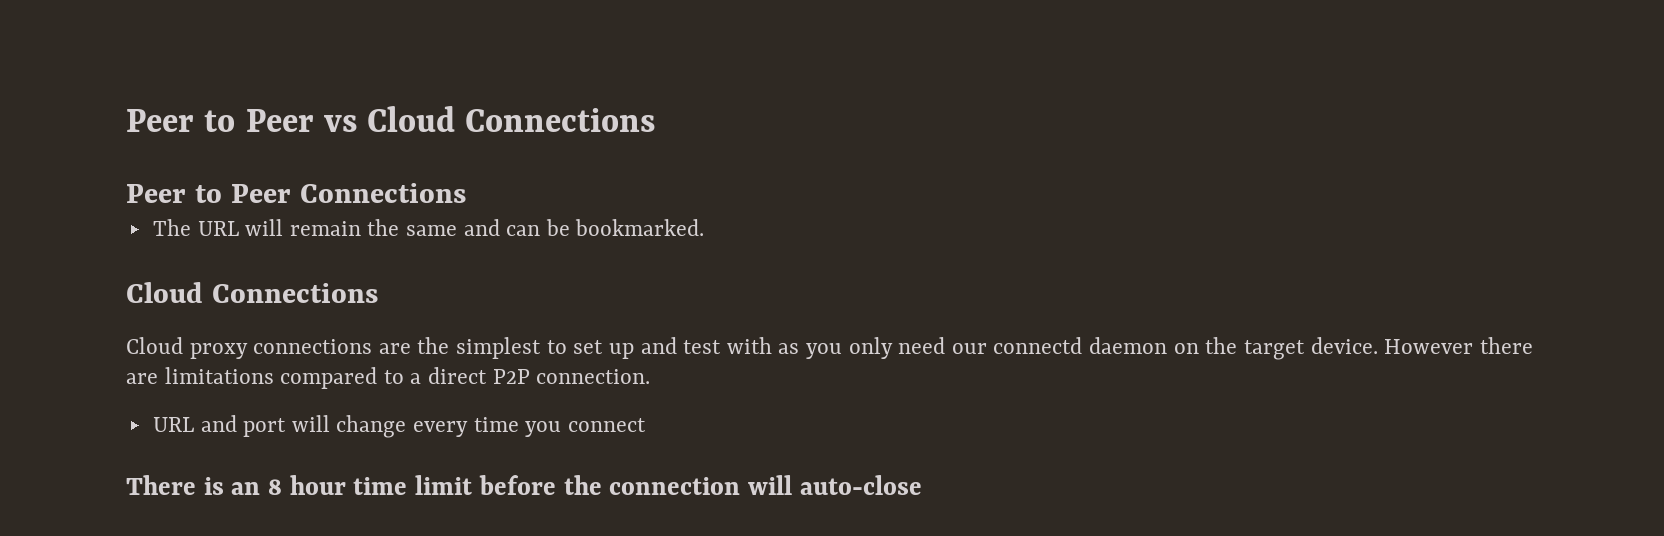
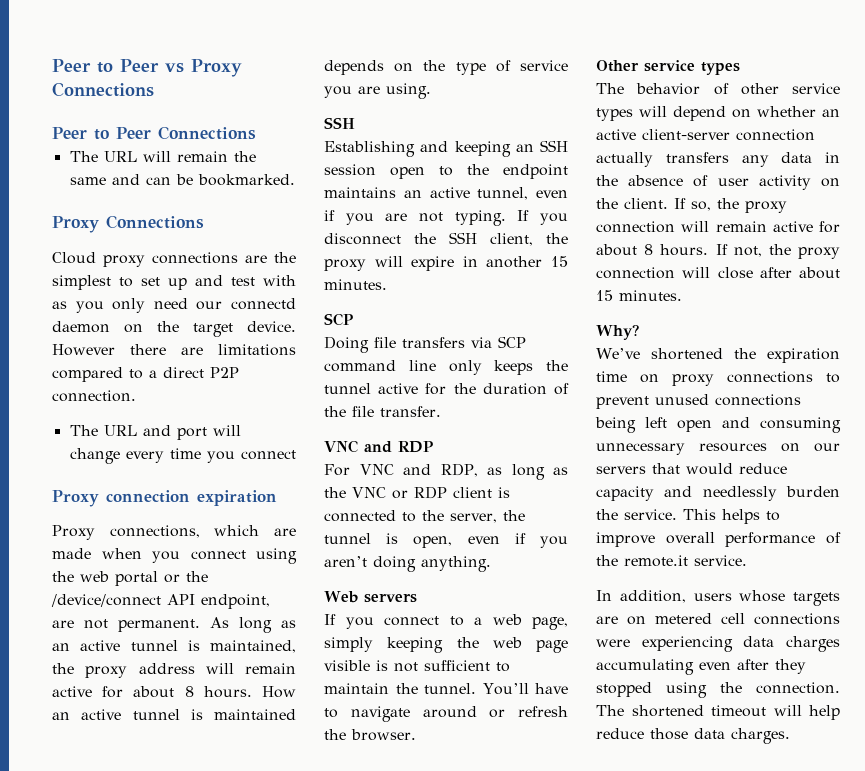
[367,106,456,132] Cloud -> [191,59,242,77] Proxy
[126,282,203,303] Cloud -> [52,216,99,233] Proxy
(651, 376) none -> [69,425,98,436] The
[126,475,922,495] There is an 8 hour time limit before the connection will auto-close -> [52,490,277,507] [52,525,296,540] [52,548,297,564] [52,571,208,586] [51,594,270,609] [52,617,296,633] [52,640,296,653] [52,663,296,678] [52,686,296,698] [52,709,296,720] [324,60,568,75] [324,83,431,99] [324,117,355,129] [324,140,568,157] [324,164,568,179] [324,187,568,200] [324,210,568,226] [324,232,568,246] [324,256,568,271] [324,279,387,290] [324,313,353,326] [324,336,526,353] [324,360,568,375] [324,383,569,395] [324,406,441,417] [324,440,433,453] [324,463,568,480] [324,486,510,499] [324,510,525,523] [324,533,568,548] [324,556,491,572] [324,591,417,603] [324,614,568,630] [324,637,568,653] [324,660,510,672] [324,683,568,695] [324,706,568,722] [324,729,416,741] [596,60,740,75] [596,83,840,95] [596,106,840,121] [596,129,815,141] [596,152,840,167] [596,175,840,190] [596,198,787,213] [596,221,840,233] [596,244,840,259] [596,267,840,279] [596,290,682,301] [596,324,639,340] [596,348,840,363] [596,371,840,386] [596,394,801,409] [595,417,841,433] [596,443,840,455] [596,463,787,475] [596,486,840,501] [596,509,780,524] [596,532,841,547] [596,555,747,567] [596,590,840,606] [596,613,840,625] [596,636,840,652] [596,659,806,675] [596,682,840,698] [596,705,840,720] [596,728,790,744] Proxy connection expiration // Proxy connections, which are made when you connect using the web portal or the /device/connect API endpoint, are not permanent. As long as an active tunnel is maintained, the proxy address will remain active for about 8 hours. How an active tunnel is maintained depends on the type of service you are using. // SSH // Establishing and keeping an SSH session open to the endpoint maintains an active tunnel, even if you are not typing. If you disconnect the SSH client, the proxy will expire in another 15 minutes. // SCP // Doing file transfers via SCP command line only keeps the tunnel active for the duration of the file transfer. // VNC and RDP // For VNC and RDP, as long as the VNC or RDP client is connected to the server, the tunnel is open, even if you aren’t doing anything. // Web servers // If you connect to a web page, simply keeping the web page visible is not sufficient to maintain the tunnel. You’ll have to navigate around or refresh the browser. // Other service types // The behavior of other service types will depend on whether an active client-server connection actually transfers any data in the absence of user activity on the client. If so, the proxy connection will remain active for about 8 hours. If not, the proxy connection will close after about 15 minutes. // Why? // We’ve shortened the expiration time on proxy connections to prevent unused connections being left open and consuming unnecessary resources on our servers that would reduce capacity and needlessly burden the service. This helps to improve overall performance of the remote.it service. // In addition, users whose targets are on metered cell connections were experiencing data charges accumulating even after they stopped using the connection. The shortened timeout will help reduce those data charges.

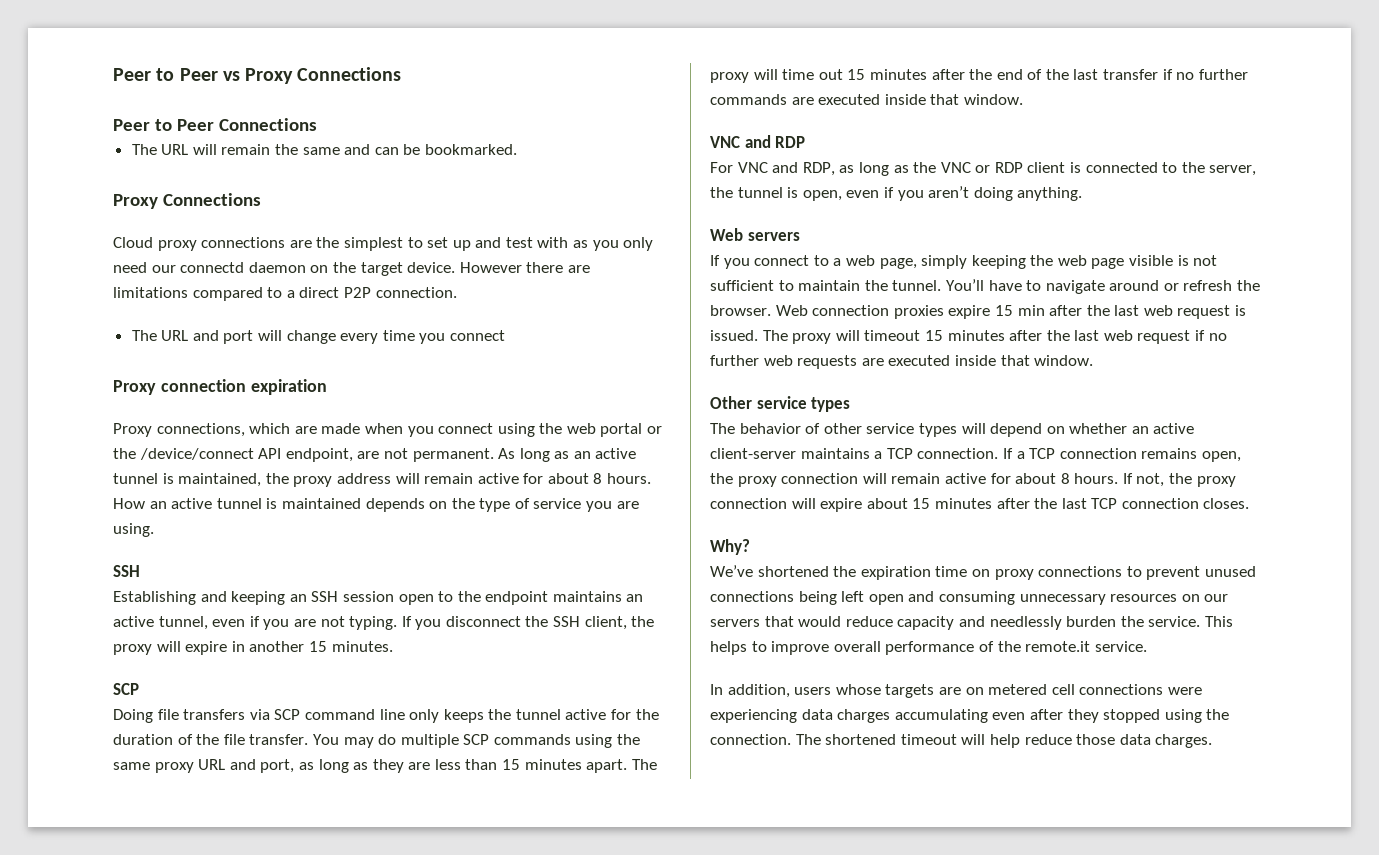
(441, 411) none -> [312,734,641,748] [113,759,657,773] [710,69,1248,83] [710,94,1023,105] You may do multiple SCP commands using the same proxy URL and port, as long as they are less than 15 minutes apart. The proxy will time out 15 minutes after the end of the last transfer if no further commands are executed inside that window.
(416, 735) none -> [775,305,1247,319] [710,330,1227,344] [710,355,1094,369] Web connection proxies expire 15 min after the last web request is issued. The proxy will timeout 15 minutes after the last web request if no further web requests are executed inside that window.
[736,129,815,141] [596,152,840,167] [596,175,840,190] [596,198,711,211] connection actually transfers any data in the absence of user activity on the client. If so, -> [800,448,1241,462] maintains a TCP connection. If a TCP connection remains open,
[717,267,840,279] [596,290,682,301] close after about 15 minutes. -> [820,498,1250,512] expire about 15 minutes after the last TCP connection closes.

